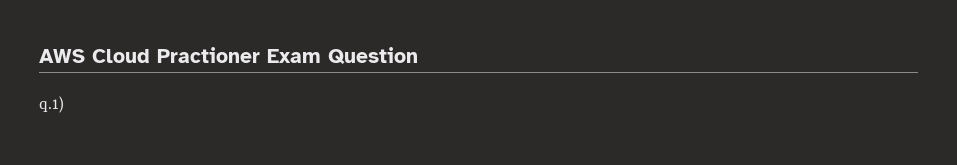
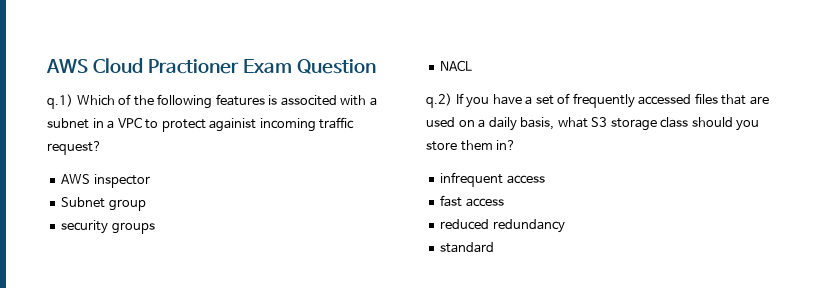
(64, 104) none -> [76,94,377,109] [47,117,355,132] [47,141,102,155] [61,174,150,188] [61,197,146,211] [61,220,155,234] [440,60,473,71] [426,93,769,108] [426,117,760,131] [426,140,517,151] [440,172,545,187] [440,195,504,207] [440,219,565,233] [440,242,495,253] Which of the following features is associted with a subnet in a VPC to protect againist incoming traffic request? // AWS inspector // Subnet group // security groups // NACL // q.2) If you have a set of frequently accessed files that are used on a daily basis, what S3 storage class should you store them in? // infrequent access // fast access // reduced redundancy // standard

